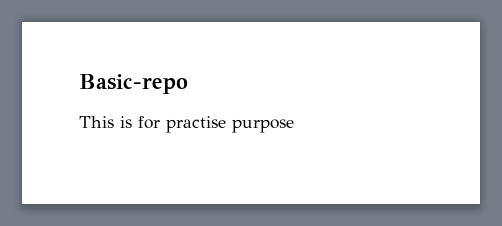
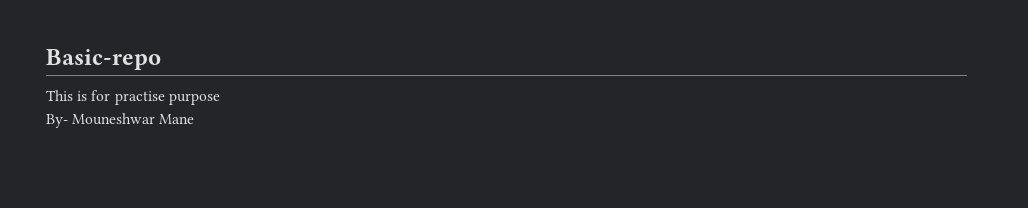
(294, 126) none -> [46,113,195,128] // By- Mouneshwar Mane

